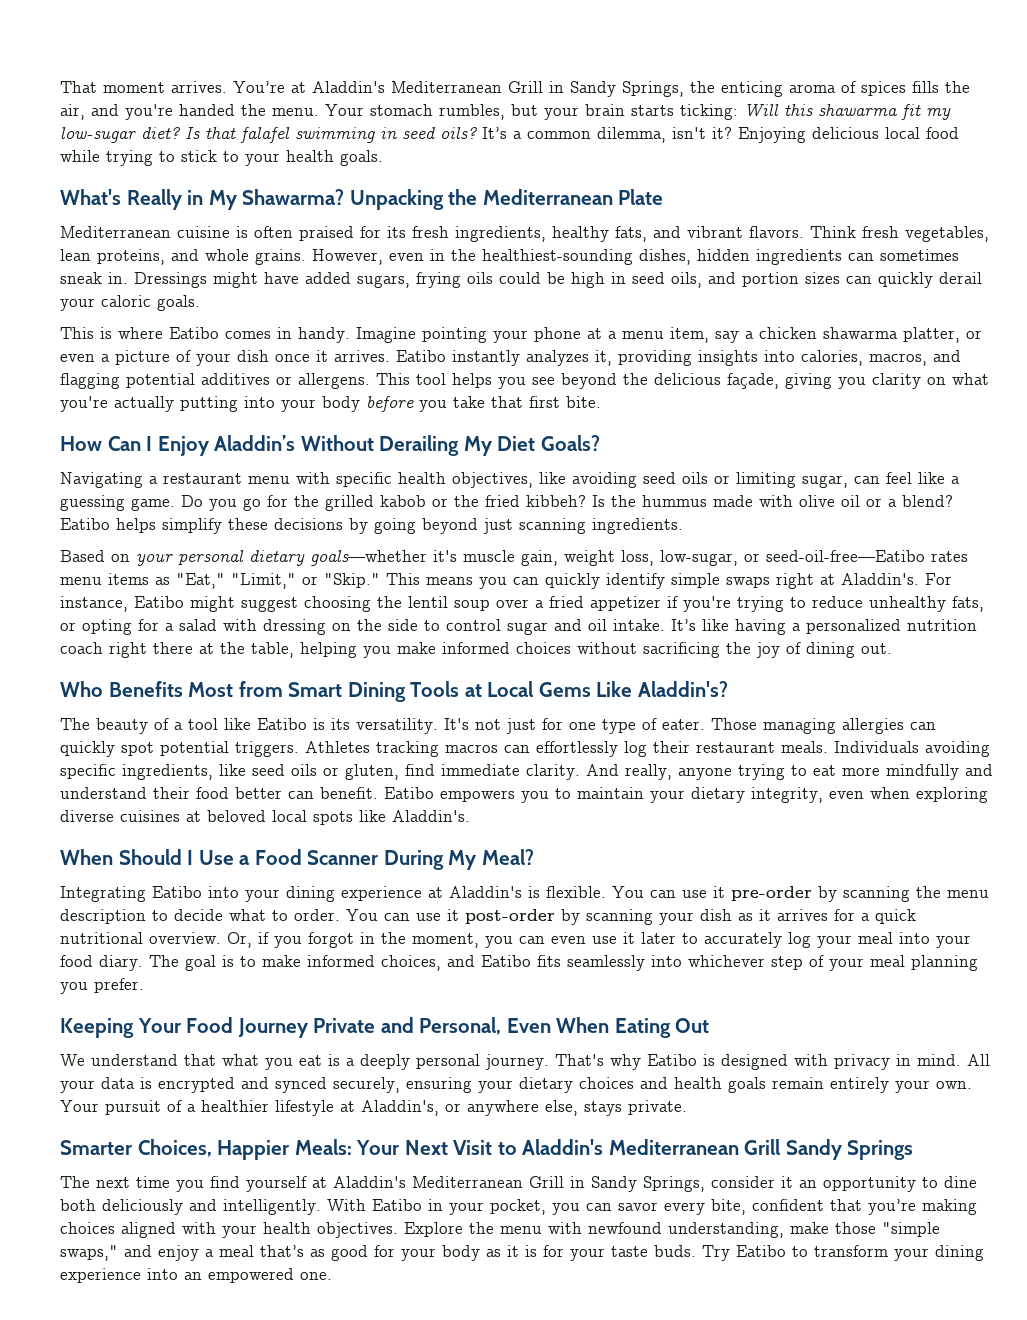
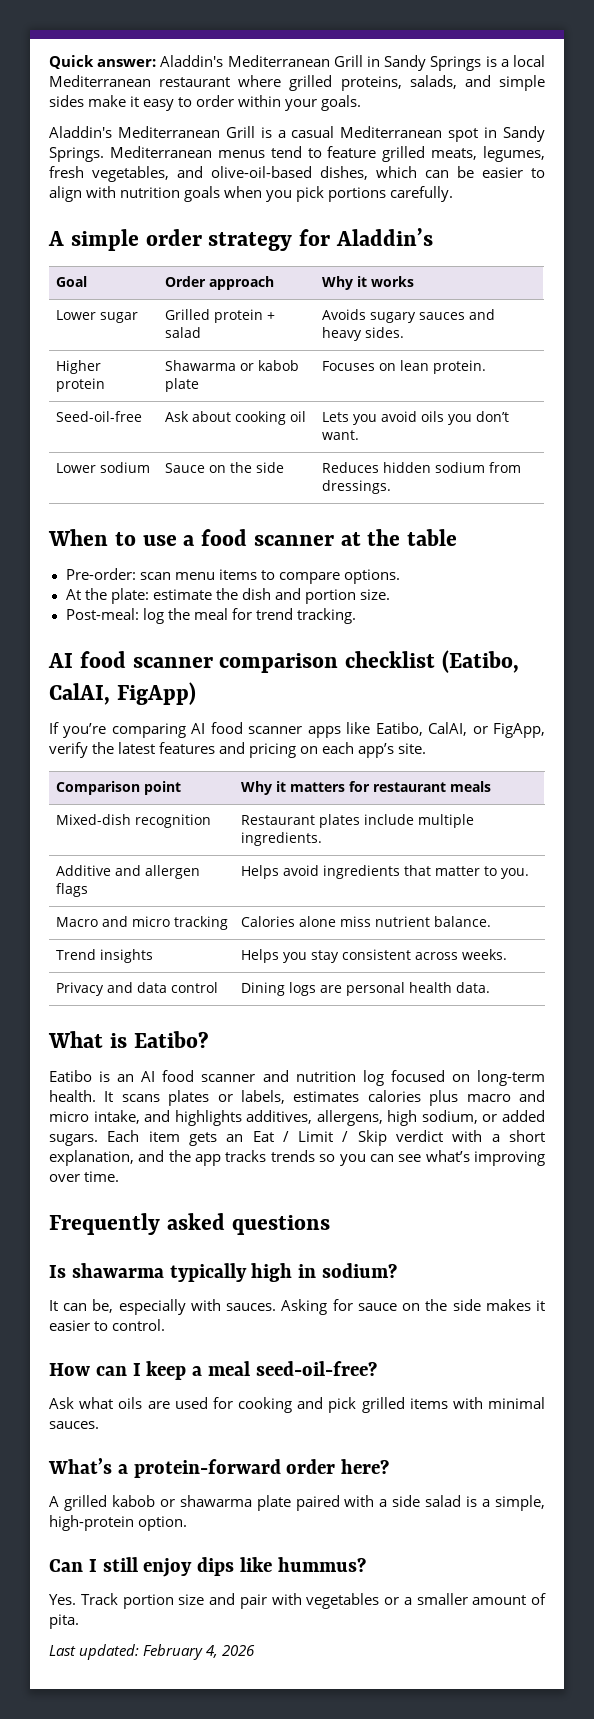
[60,81,970,97] [60,103,951,120] [60,127,959,143] [60,150,383,166] [60,189,664,210] [60,226,989,242] [60,249,959,265] [60,272,982,288] [60,295,200,311] [60,327,982,343] [60,350,961,366] [60,373,989,389] [60,396,601,412] [60,435,600,456] [60,472,960,488] [60,495,953,511] [60,518,683,534] [60,550,968,566] [60,573,952,589] [60,596,984,612] [60,619,977,635] [60,642,892,658] [60,681,728,702] [60,718,936,734] [60,741,990,757] [60,764,993,780] [60,787,988,803] [60,810,470,825] [60,849,534,870] [60,886,989,902] [60,909,916,925] [60,932,971,948] [60,955,978,971] [60,978,144,994] [60,1017,710,1038] [60,1054,990,1070] [60,1077,972,1093] [60,1100,687,1116] [60,1139,914,1160] [60,1176,977,1192] [60,1199,977,1215] [60,1222,940,1238] [60,1245,984,1261] [60,1268,332,1283] That moment arrives. You’re at Aladdin's Mediterranean Grill in Sandy Springs, the enticing aroma of spices fills the air, and you're handed the menu. Your stomach rumbles, but your brain starts ticking: Will this shawarma fit my low-sugar diet? Is that falafel swimming in seed oils? It’s a common dilemma, isn't it? Enjoying delicious local food while trying to stick to your health goals. // What's Really in My Shawarma? Unpacking the Mediterranean Plate // Mediterranean cuisine is often praised for its fresh ingredients, healthy fats, and vibrant flavors. Think fresh vegetables, lean proteins, and whole grains. However, even in the healthiest-sounding dishes, hidden ingredients can sometimes sneak in. Dressings might have added sugars, frying oils could be high in seed oils, and portion sizes can quickly derail your caloric goals. // This is where Eatibo comes in handy. Imagine pointing your phone at a menu item, say a chicken shawarma platter, or even a picture of your dish once it arrives. Eatibo instantly analyzes it, providing insights into calories, macros, and flagging potential additives or allergens. This tool helps you see beyond the delicious façade, giving you clarity on what you're actually putting into your body before you take that first bite. // How Can I Enjoy Aladdin’s Without Derailing My Diet Goals? // Navigating a restaurant menu with specific health objectives, like avoiding seed oils or limiting sugar, can feel like a guessing game. Do you go for the grilled kabob or the fried kibbeh? Is the hummus made with olive oil or a blend? Eatibo helps simplify these decisions by going beyond just scanning ingredients. // Based on your personal dietary goals—whether it's muscle gain, weight loss, low-sugar, or seed-oil-free—Eatibo rates menu items as "Eat," "Limit," or "Skip." This means you can quickly identify simple swaps right at Aladdin's. For instance, Eatibo might suggest choosing the lentil soup over a fried appetizer if you're trying to reduce unhealthy fats, or opting for a salad with dressing on the side to control sugar and oil intake. It’s like having a personalized nutrition coach right there at the table, helping you make informed choices without sacrificing the joy of dining out. // Who Benefits Most from Smart Dining Tools at Local Gems Like Aladdin's? // The beauty of a tool like Eatibo is its versatility. It's not just for one type of eater. Those managing allergies can quickly spot potential triggers. Athletes tracking macros can effortlessly log their restaurant meals. Individuals avoiding specific ingredients, like seed oils or gluten, find immediate clarity. And really, anyone trying to eat more mindfully and understand their food better can benefit. Eatibo empowers you to maintain your dietary integrity, even when exploring diverse cuisines at beloved local spots like Aladdin's. // When Should I Use a Food Scanner During My Meal? // Integrating Eatibo into your dining experience at Aladdin's is flexible. You can use it pre-order by scanning the menu description to decide what to order. You can use it post-order by scanning your dish as it arrives for a quick nutritional overview. Or, if you forgot in the moment, you can even use it later to accurately log your meal into your food diary. The goal is to make informed choices, and Eatibo fits seamlessly into whichever step of your meal planning you prefer. // Keeping Your Food Journey Private and Personal, Even When Eating Out // We understand that what you eat is a deeply personal journey. That's why Eatibo is designed with privacy in mind. All your data is encrypted and synced securely, ensuring your dietary choices and health goals remain entirely your own. Your pursuit of a healthier lifestyle at Aladdin's, or anywhere else, stays private. // Smarter Choices, Happier Meals: Your Next Visit to Aladdin's Mediterranean Grill Sandy Springs // The next time you find yourself at Aladdin's Mediterranean Grill in Sandy Springs, consider it an opportunity to dine both deliciously and intelligently. With Eatibo in your pocket, you can savor every bite, confident that you’re making choices aligned with your health objectives. Explore the menu with newfound understanding, make those "simple swaps," and enjoy a meal that’s as good for your body as it is for your taste buds. Try Eatibo to transform your dining experience into an empowered one. -> [49,55,545,71] [49,75,546,91] [49,95,362,111] [49,126,546,142] [49,146,545,162] [49,166,545,182] [49,186,454,202] [48,228,433,251] [55,276,87,287] [164,276,274,290] [321,276,414,290] [55,310,138,323] [164,309,275,323] [164,327,201,338] [321,309,495,323] [321,327,404,341] [55,360,101,374] [55,378,105,392] [164,360,299,371] [164,378,199,392] [321,360,486,374] [55,411,142,422] [164,411,306,425] [321,411,509,425] [321,430,359,440] [55,462,150,473] [164,462,284,473] [321,462,521,473] [321,480,391,494] [48,529,457,546] [65,568,400,584] [65,588,390,604] [65,608,356,624] [48,650,519,673] [49,682,196,705] [49,722,545,738] [49,742,427,758] [55,781,181,795] [240,781,491,795] [55,814,211,828] [240,814,474,828] [240,832,322,846] [55,865,200,879] [55,883,88,897] [240,865,529,879] [55,916,228,930] [240,916,491,927] [55,949,153,963] [240,949,507,963] [55,982,218,996] [240,982,490,996] [48,1031,209,1048] [49,1070,545,1086] [49,1090,545,1106] [49,1110,545,1126] [49,1130,546,1146] [49,1150,546,1166] [49,1171,120,1182] [49,1213,330,1235] [49,1263,398,1282] [49,1299,545,1315] [49,1319,166,1331] [49,1361,377,1380] [49,1397,545,1413] [49,1421,99,1429] [48,1458,390,1478] [49,1495,545,1511] [49,1515,188,1531] [49,1557,366,1577] [49,1593,546,1609] [49,1614,79,1629] [49,1644,256,1660] Quick answer: Aladdin's Mediterranean Grill in Sandy Springs is a local Mediterranean restaurant where grilled proteins, salads, and simple sides make it easy to order within your goals. // Aladdin's Mediterranean Grill is a casual Mediterranean spot in Sandy Springs. Mediterranean menus tend to feature grilled meats, legumes, fresh vegetables, and olive-oil-based dishes, which can be easier to align with nutrition goals when you pick portions carefully. // A simple order strategy for Aladdin’s // Goal | Order approach | Why it works // Lower sugar | Grilled protein + salad | Avoids sugary sauces and heavy sides. // Higher protein | Shawarma or kabob plate | Focuses on lean protein. // Seed-oil-free | Ask about cooking oil | Lets you avoid oils you don’t want. // Lower sodium | Sauce on the side | Reduces hidden sodium from dressings. // When to use a food scanner at the table // Pre-order: scan menu items to compare options. // At the plate: estimate the dish and portion size. // Post-meal: log the meal for trend tracking. // AI food scanner comparison checklist (Eatibo, CalAI, FigApp) // If you’re comparing AI food scanner apps like Eatibo, CalAI, or FigApp, verify the latest features and pricing on each app’s site. // Comparison point | Why it matters for restaurant meals // Mixed-dish recognition | Restaurant plates include multiple ingredients. // Additive and allergen flags | Helps avoid ingredients that matter to you. // Macro and micro tracking | Calories alone miss nutrient balance. // Trend insights | Helps you stay consistent across weeks. // Privacy and data control | Dining logs are personal health data. // What is Eatibo? // Eatibo is an AI food scanner and nutrition log focused on long-term health. It scans plates or labels, estimates calories plus macro and micro intake, and highlights additives, allergens, high sodium, or added sugars. Each item gets an Eat / Limit / Skip verdict with a short explanation, and the app tracks trends so you can see what’s improving over time. // Frequently asked questions // Is shawarma typically high in sodium? // It can be, especially with sauces. Asking for sauce on the side makes it easier to control. // How can I keep a meal seed-oil-free? // Ask what oils are used for cooking and pick grilled items with minimal sauces. // What’s a protein-forward order here? // A grilled kabob or shawarma plate paired with a side salad is a simple, high-protein option. // Can I still enjoy dips like hummus? // Yes. Track portion size and pair with vegetables or a smaller amount of pita. // Last updated: February 4, 2026

